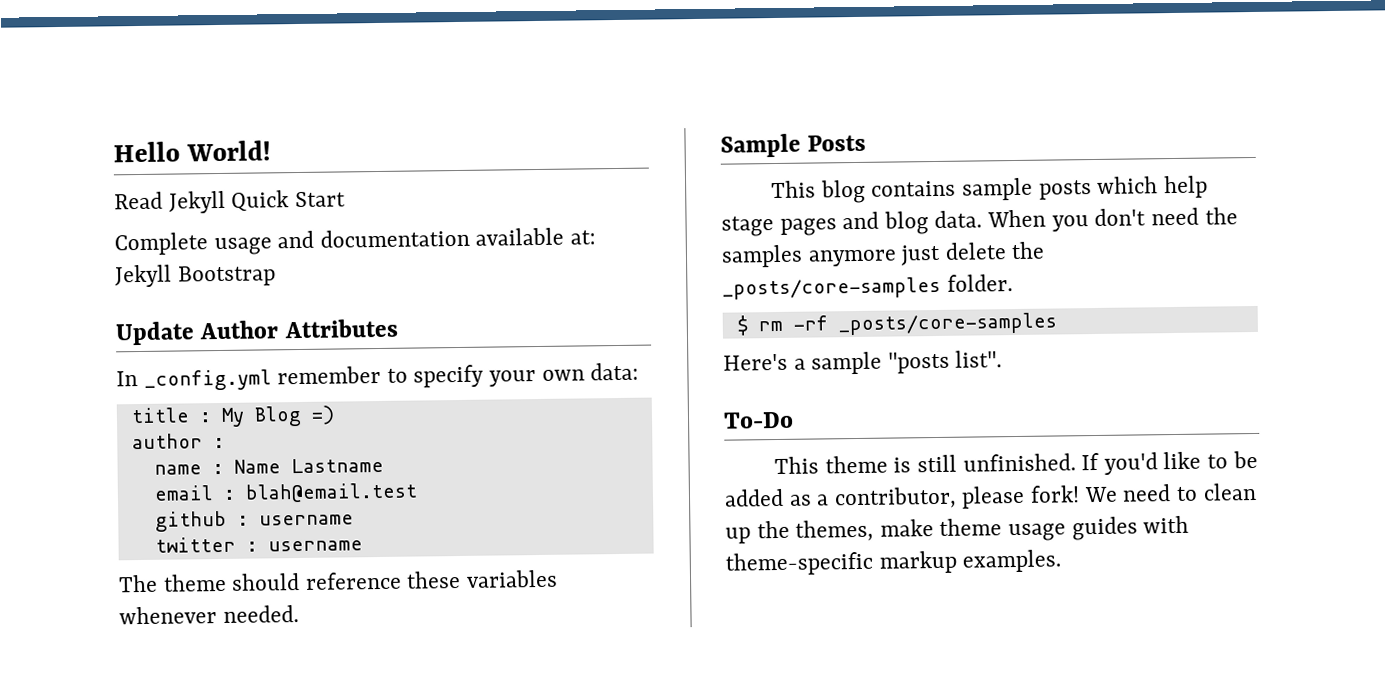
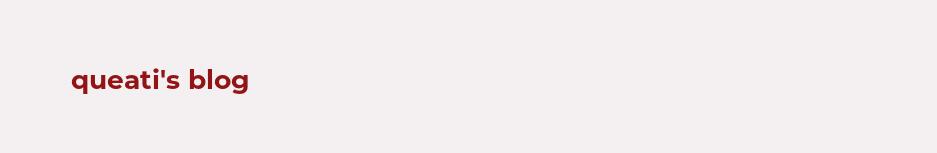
[113,140,272,163] [114,190,346,214] [114,227,597,256] [115,264,276,288] [115,318,398,346] [116,362,640,391] [130,405,335,427] [131,433,225,450] [153,457,384,475] [153,482,418,503] [154,510,354,532] [154,536,363,553] [118,569,559,593] [119,605,299,625] [720,133,867,158] [771,175,1208,204] [721,207,1238,237] [721,241,1046,268] [722,274,1013,300] [736,312,1057,336] [723,350,1003,375] [723,411,794,429] [774,450,1258,475] [724,482,1257,510] [725,515,1190,544] [725,549,1062,576] Hello World! // Read Jekyll Quick Start // Complete usage and documentation available at: Jekyll Bootstrap // Update Author Attributes // In _config.yml remember to specify your own data: // title : My Blog =) // author : // name : Name Lastname // email : blah@email.test // github : username // twitter : username // The theme should reference these variables whenever needed. // Sample Posts // This blog contains sample posts which help stage pages and blog data. When you don't need the samples anymore just delete the _posts/core-samples folder. // $ rm -rf _posts/core-samples // Here's a sample "posts list". // To-Do // This theme is still unfinished. If you'd like to be added as a contributor, please fork! We need to clean up the themes, make theme usage guides with theme-specific markup examples. -> [71,68,250,94] queati's blog

